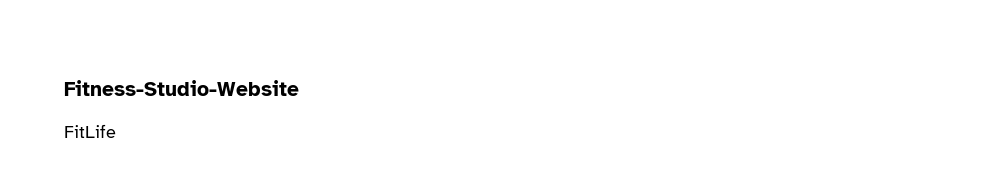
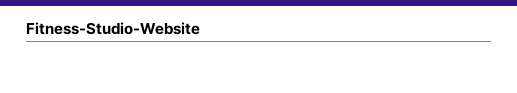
[64,124,116,138] // FitLife -> (200, 28) none

